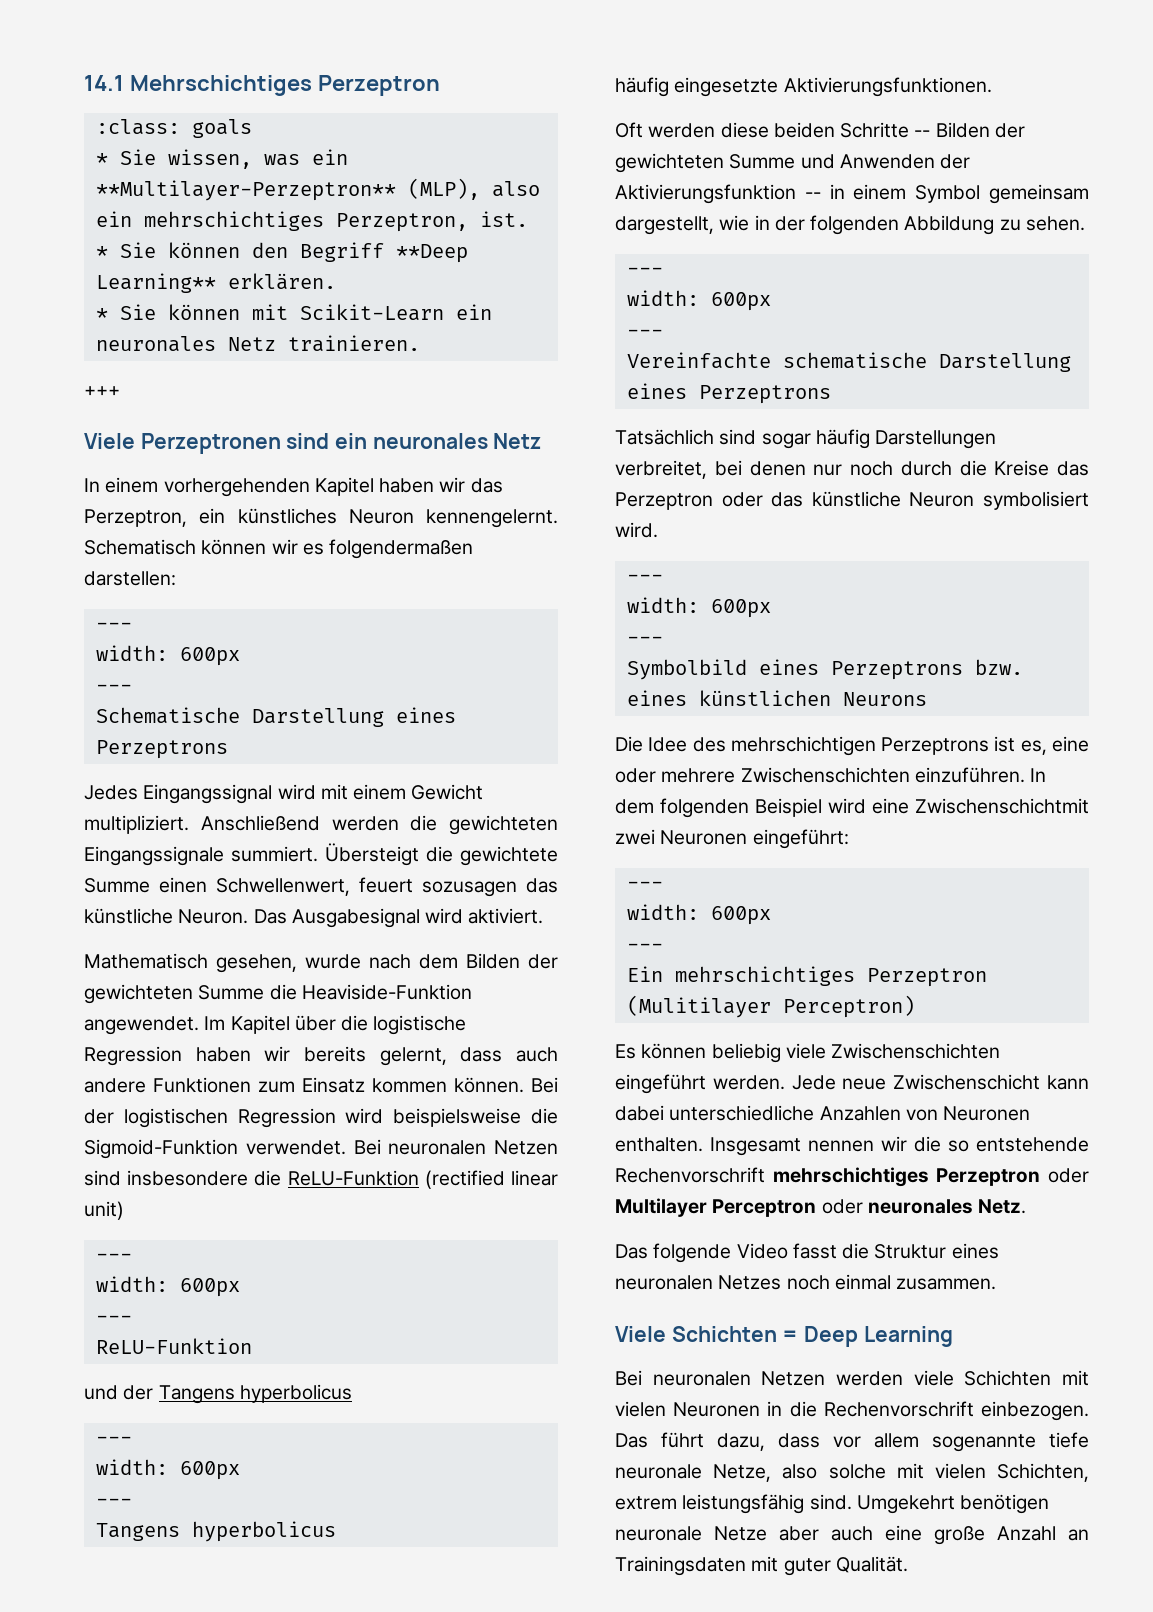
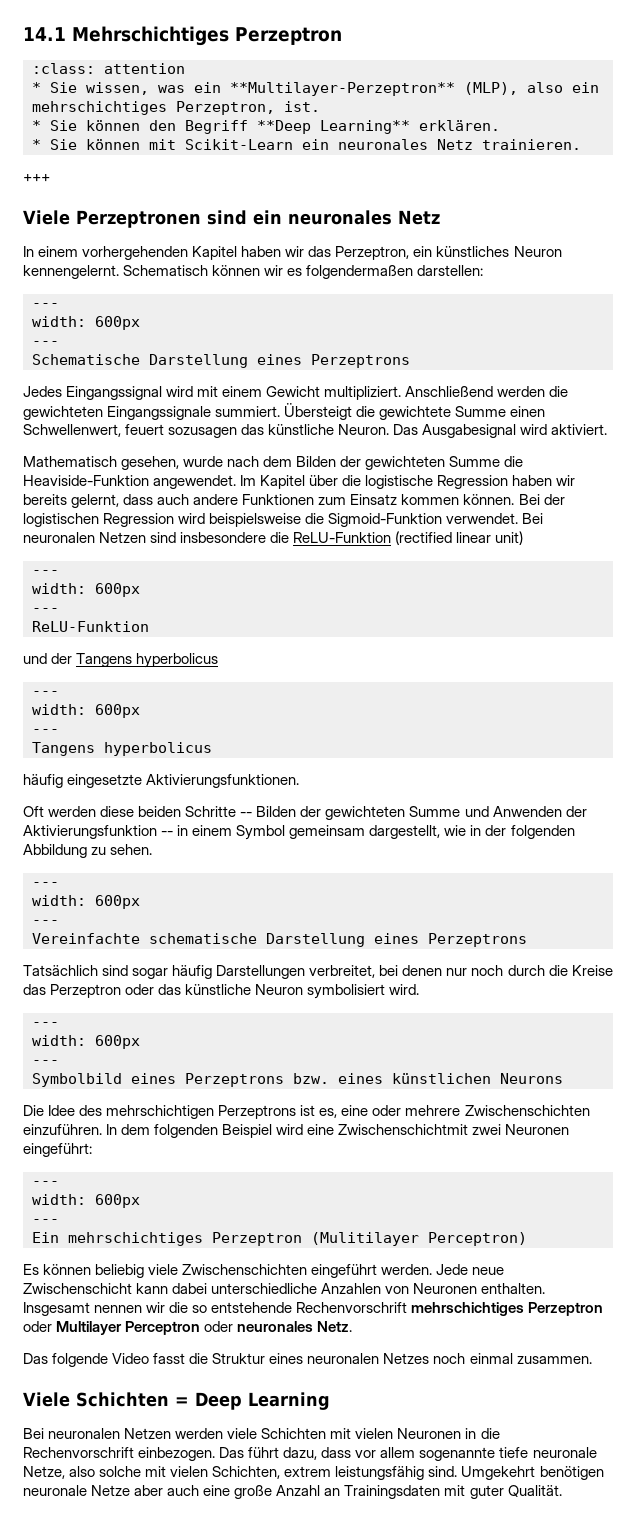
[191,119,252,138] goals -> [104,63,185,74] attention

